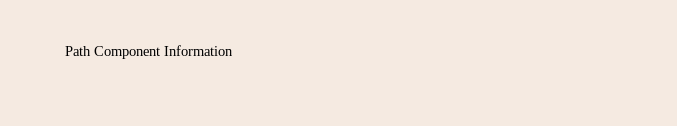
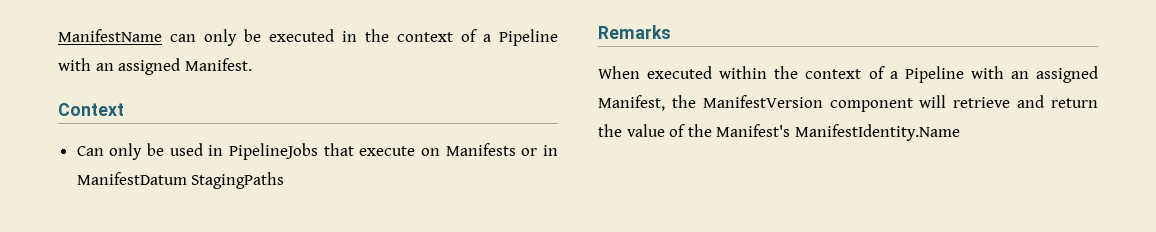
[65,45,233,59] Path Component Information -> [58,29,558,46] [58,58,252,75] [58,103,124,116] [76,143,559,160] [76,172,285,189] [598,25,671,39] [598,66,1098,83] [598,95,1098,112] [598,124,960,141] ManifestName can only be executed in the context of a Pipeline with an assigned Manifest. // Context // Can only be used in PipelineJobs that execute on Manifests or in ManifestDatum StagingPaths // Remarks // When executed within the context of a Pipeline with an assigned Manifest, the ManifestVersion component will retrieve and return the value of the Manifest's ManifestIdentity.Name

